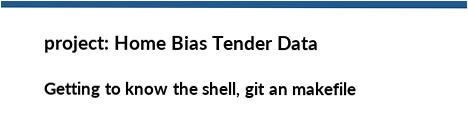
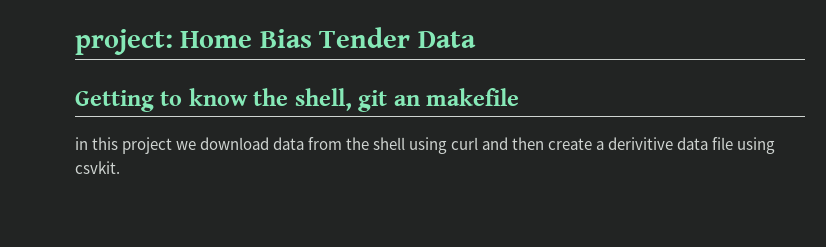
(357, 89) none -> [75,137,775,154] [75,161,120,174] // in this project we download data from the shell using curl and then create a derivitive data file using csvkit.

